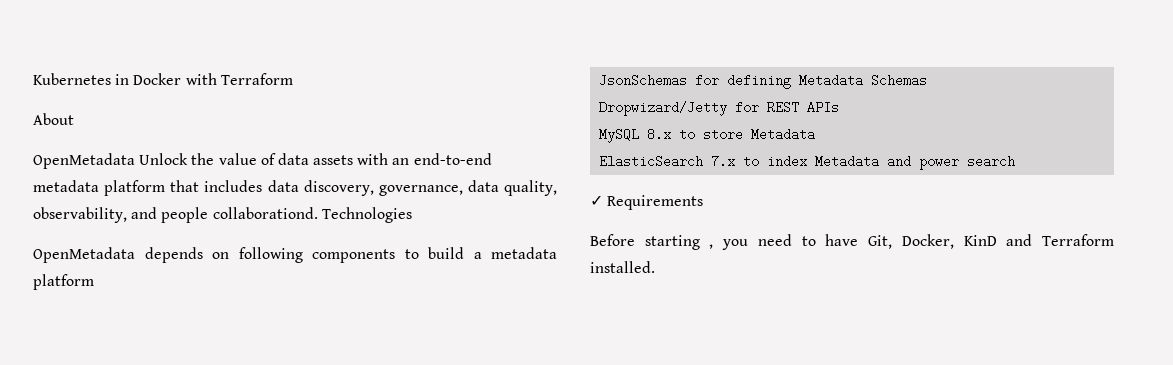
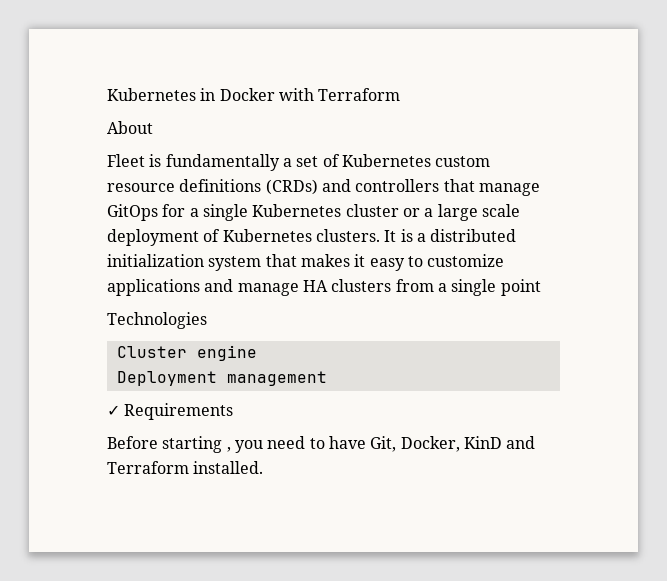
[33,153,492,169] [33,180,557,196] [33,207,412,223] [33,247,557,263] [33,274,94,290] [599,74,928,89] [599,101,840,116] [599,128,816,143] [599,155,1016,170] OpenMetadata Unlock the value of data assets with an end-to-end metadata platform that includes data discovery, governance, data quality, observability, and people collaborationd. Technologies // OpenMetadata depends on following components to build a metadata platform // JsonSchemas for defining Metadata Schemas // Dropwizard/Jetty for REST APIs // MySQL 8.x to store Metadata // ElasticSearch 7.x to index Metadata and power search -> [107,154,491,171] [107,179,540,196] [107,204,520,221] [107,229,517,246] [107,254,505,271] [107,279,541,296] [107,312,207,329] [116,345,257,361] [116,371,327,386] Fleet is fundamentally a set of Kubernetes custom resource definitions (CRDs) and controllers that manage GitOps for a single Kubernetes cluster or a large scale deployment of Kubernetes clusters. It is a distributed initialization system that makes it easy to customize applications and manage HA clusters from a single point // Technologies // Cluster engine // Deployment management

